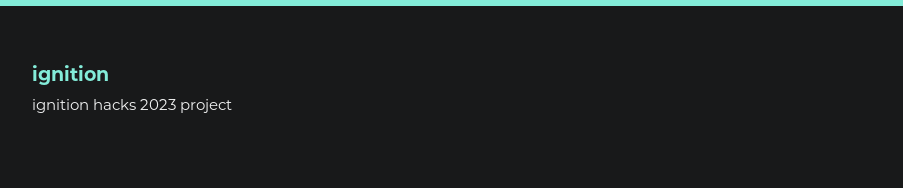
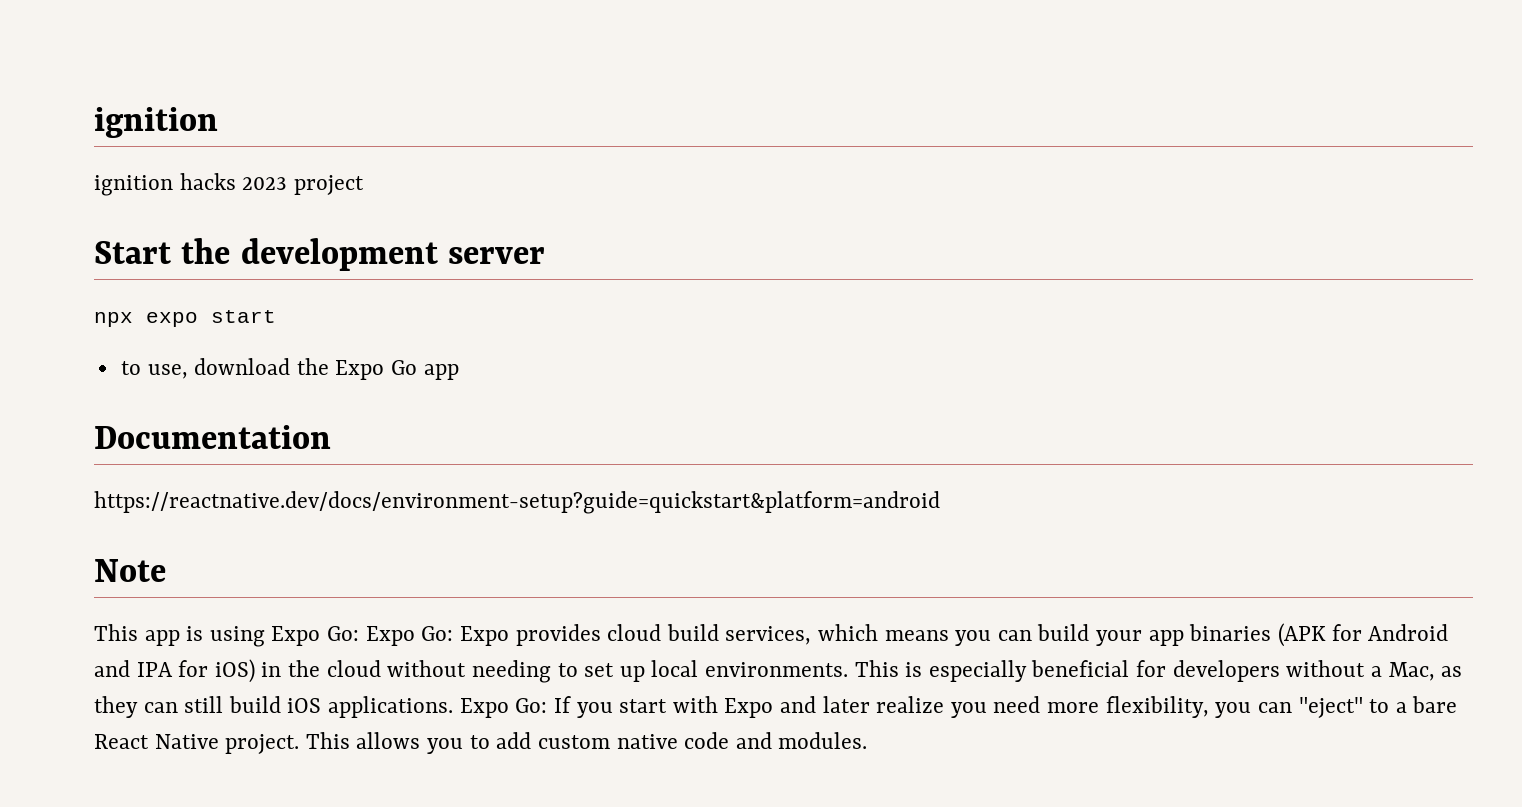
(233, 106) none -> [94,238,545,271] [94,310,276,327] [120,358,459,380] [94,425,331,449] [94,491,940,514] [94,559,166,582] [94,623,1449,647] [94,659,1463,683] [94,696,1458,718] [94,732,868,754] // Start the development server // npx expo start // to use, download the Expo Go app // Documentation // https://reactnative.dev/docs/environment-setup?guide=quickstart&platform=android // Note // This app is using Expo Go: Expo Go: Expo provides cloud build services, which means you can build your app binaries (APK for Android and IPA for iOS) in the cloud without needing to set up local environments. This is especially beneficial for developers without a Mac, as they can still build iOS applications. Expo Go: If you start with Expo and later realize you need more flexibility, you can "eject" to a bare React Native project. This allows you to add custom native code and modules.

